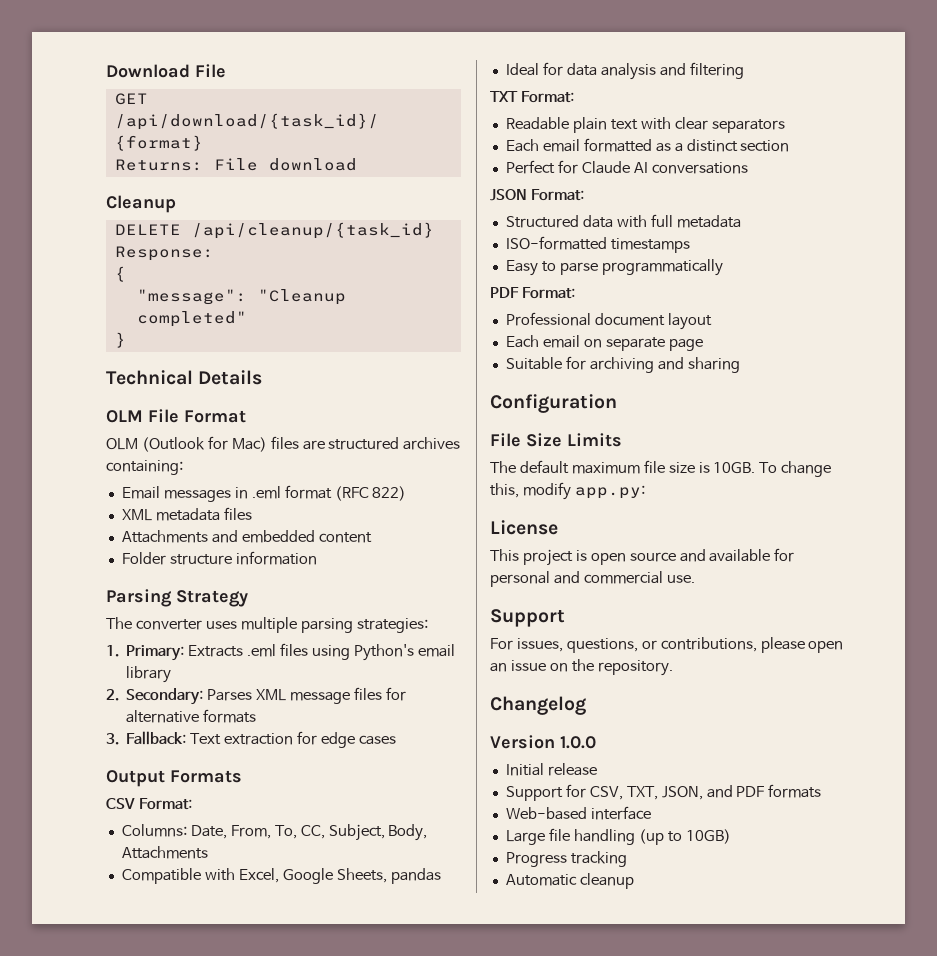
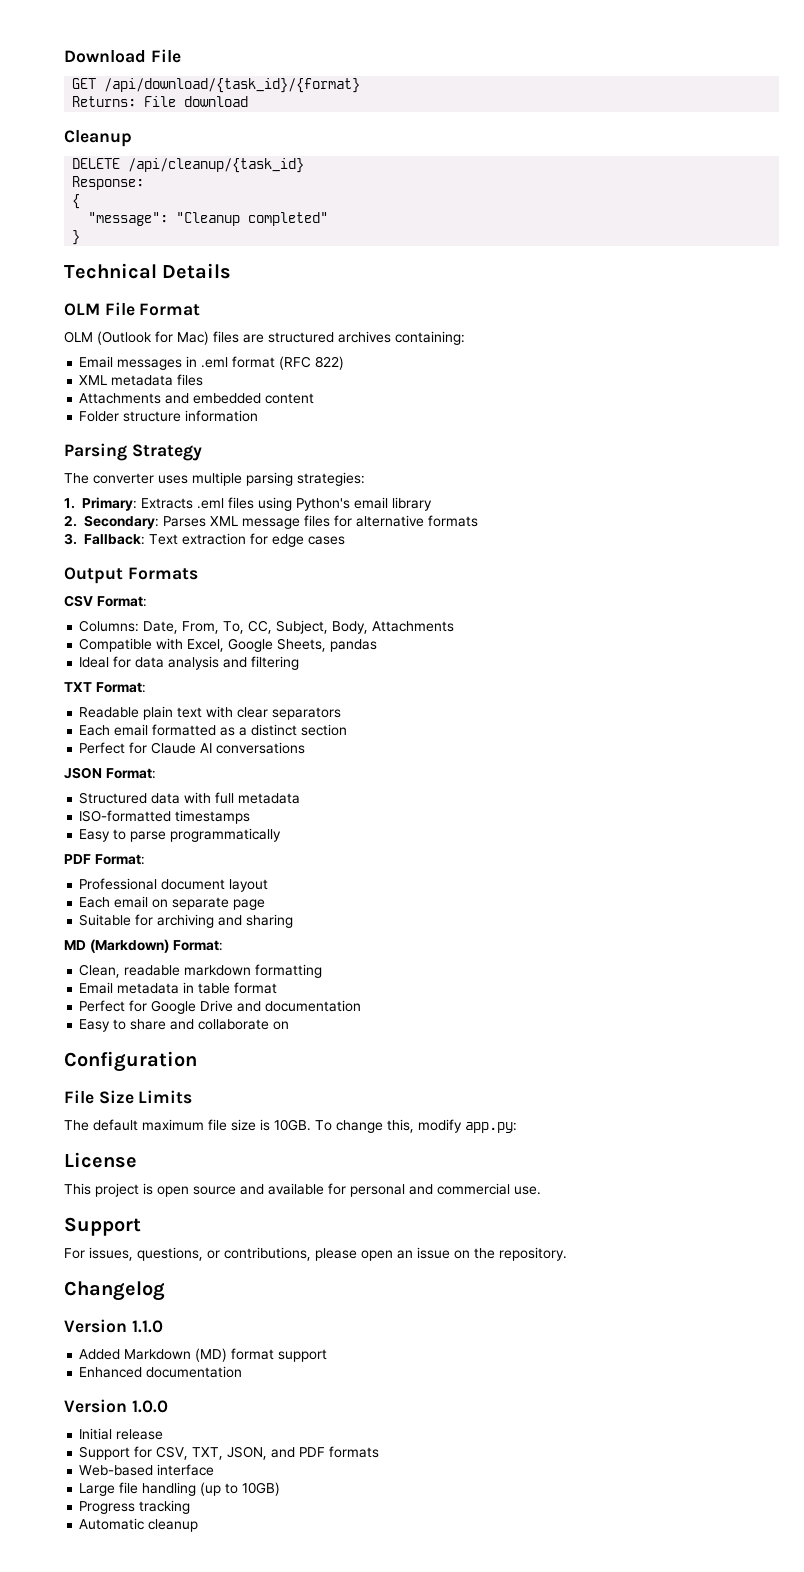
(740, 365) none -> [64,939,223,953] [79,964,323,978] [79,982,278,994] [79,1000,362,1014] [79,1019,290,1032] // MD (Markdown) Format: // Clean, readable markdown formatting // Email metadata in table format // Perfect for Google Drive and documentation // Easy to share and collaborate on
(586, 705) none -> [64,1319,163,1333] [79,1348,328,1362] [79,1366,243,1378] // Version 1.1.0 // Added Markdown (MD) format support // Enhanced documentation

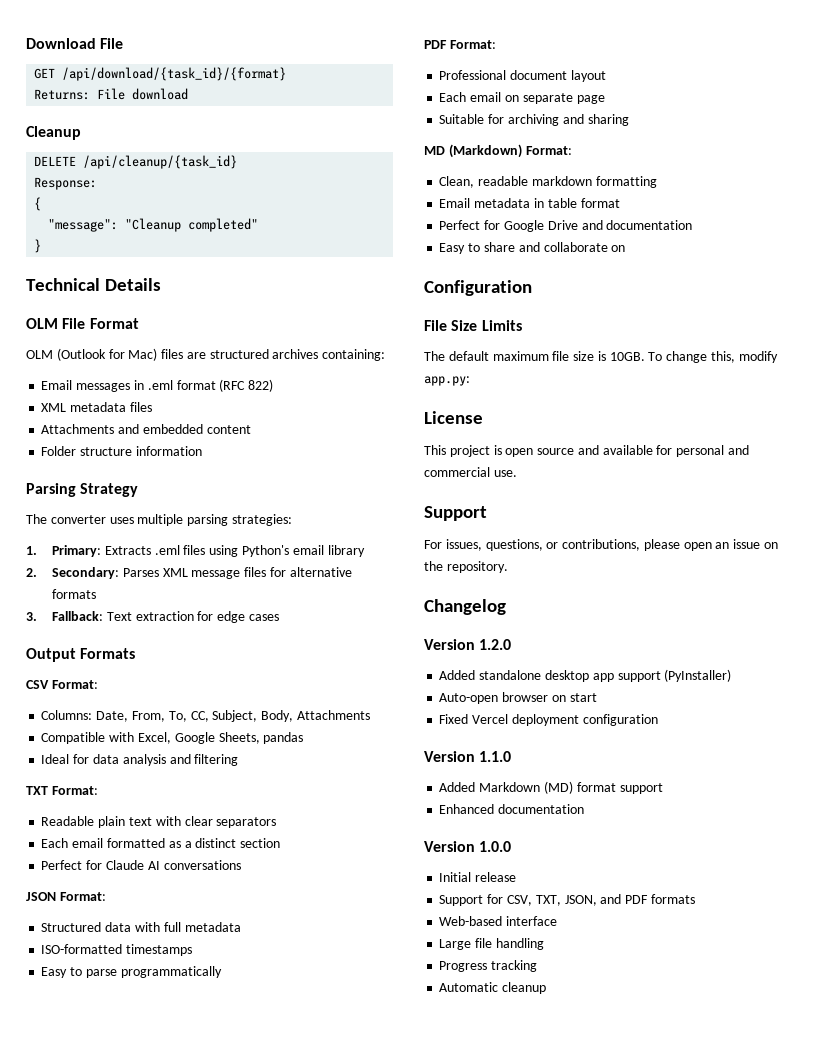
(165, 1291) none -> [424,639,512,650] [439,669,732,682] [439,692,597,704] [439,714,658,726] // Version 1.2.0 // Added standalone desktop app support (PyInstaller) // Auto-open browser on start // Fixed Vercel deployment configuration
[200,1482,281,1496] (up to 10GB) -> (544, 944) none

